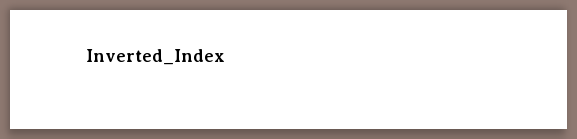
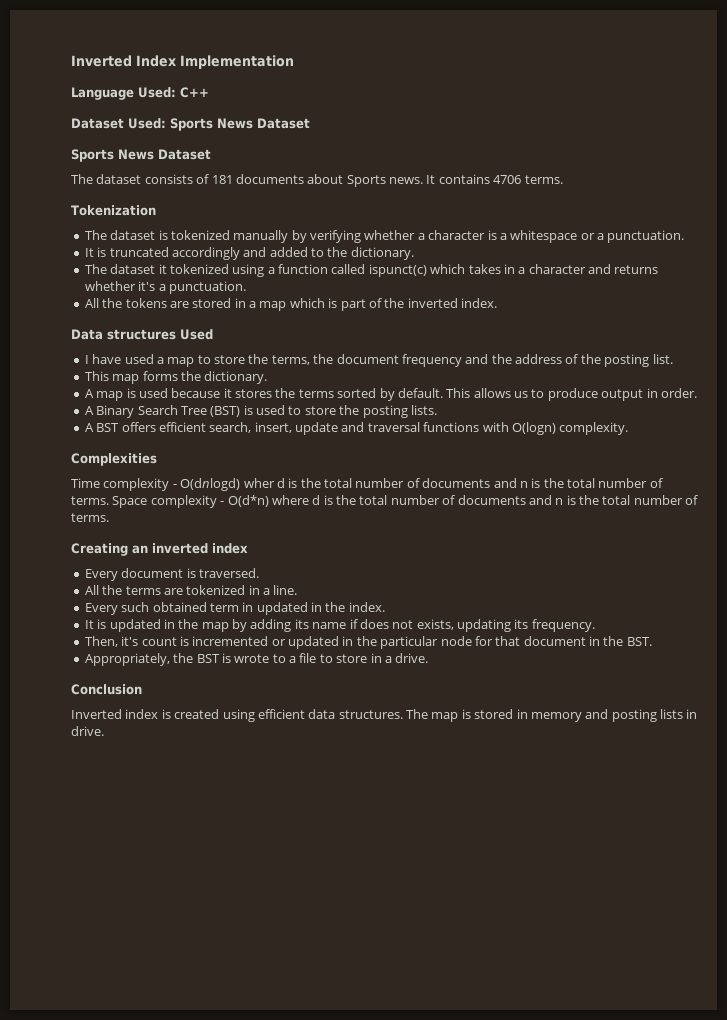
[86,49,225,65] Inverted_Index -> [71,55,294,69] [71,87,209,100] [71,118,310,131] [71,149,211,162] [71,174,563,187] [71,205,156,216] [84,230,685,243] [84,247,414,260] [84,264,659,277] [84,281,246,294] [84,298,497,311] [71,329,213,340] [84,354,673,367] [84,371,268,384] [84,388,697,401] [84,405,437,418] [84,422,629,435] [71,453,157,466] [71,478,663,491] [71,495,699,508] [71,513,109,522] [71,543,248,556] [84,568,259,581] [84,585,298,595] [84,602,385,615] [84,619,595,632] [84,636,652,649] [84,653,429,666] [71,684,142,695] [71,709,698,722] [71,726,104,736] Inverted Index Implementation // Language Used: C++ // Dataset Used: Sports News Dataset // Sports News Dataset // The dataset consists of 181 documents about Sports news. It contains 4706 terms. // Tokenization // The dataset is tokenized manually by verifying whether a character is a whitespace or a punctuation. // It is truncated accordingly and added to the dictionary. // The dataset it tokenized using a function called ispunct(c) which takes in a character and returns whether it's a punctuation. // All the tokens are stored in a map which is part of the inverted index. // Data structures Used // I have used a map to store the terms, the document frequency and the address of the posting list. // This map forms the dictionary. // A map is used because it stores the terms sorted by default. This allows us to produce output in order. // A Binary Search Tree (BST) is used to store the posting lists. // A BST offers efficient search, insert, update and traversal functions with O(logn) complexity. // Complexities // Time complexity - O(dnlogd) wher d is the total number of documents and n is the total number of terms. Space complexity - O(d*n) where d is the total number of documents and n is the total number of terms. // Creating an inverted index // Every document is traversed. // All the terms are tokenized in a line. // Every such obtained term in updated in the index. // It is updated in the map by adding its name if does not exists, updating its frequency. // Then, it's count is incremented or updated in the particular node for that document in the BST. // Appropriately, the BST is wrote to a file to store in a drive. // Conclusion // Inverted index is created using efficient data structures. The map is stored in memory and posting lists in drive.

